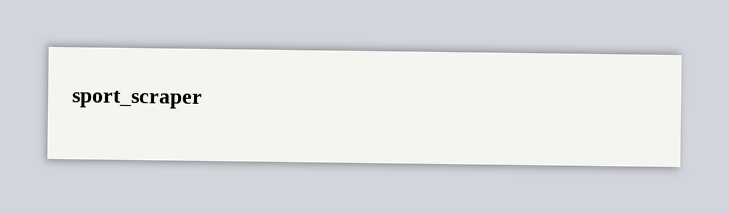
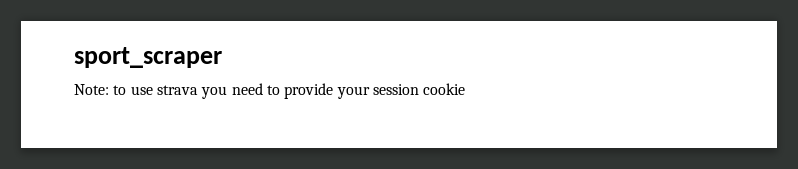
(203, 99) none -> [74,83,466,99] // Note: to use strava you need to provide your session cookie

